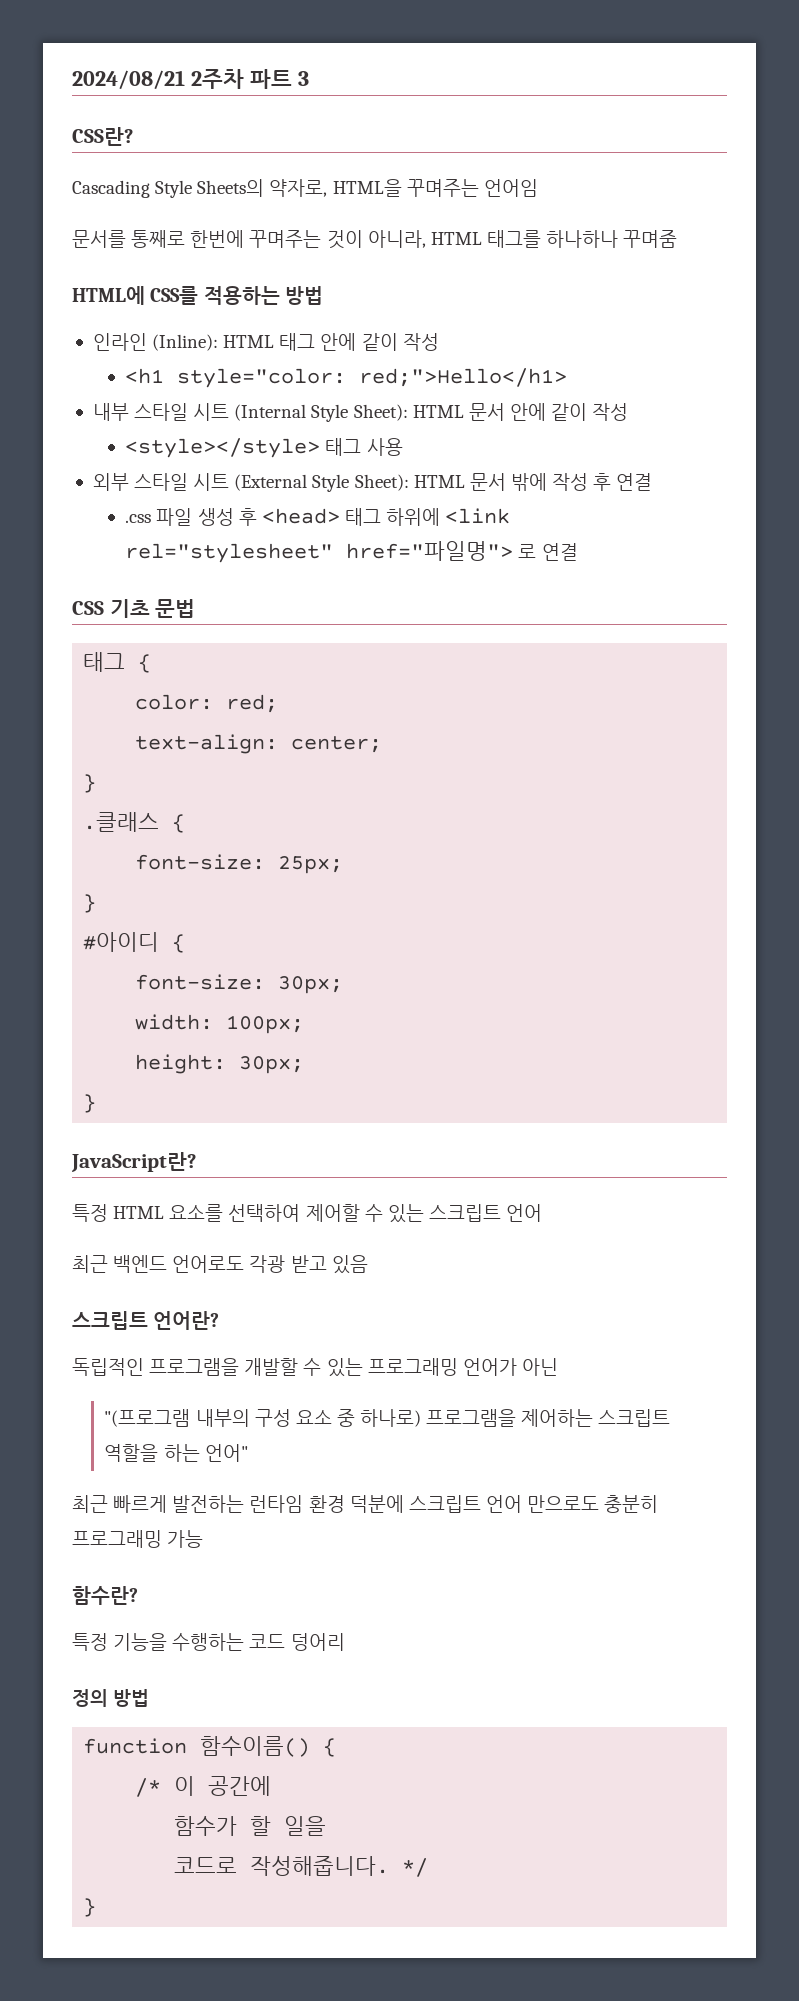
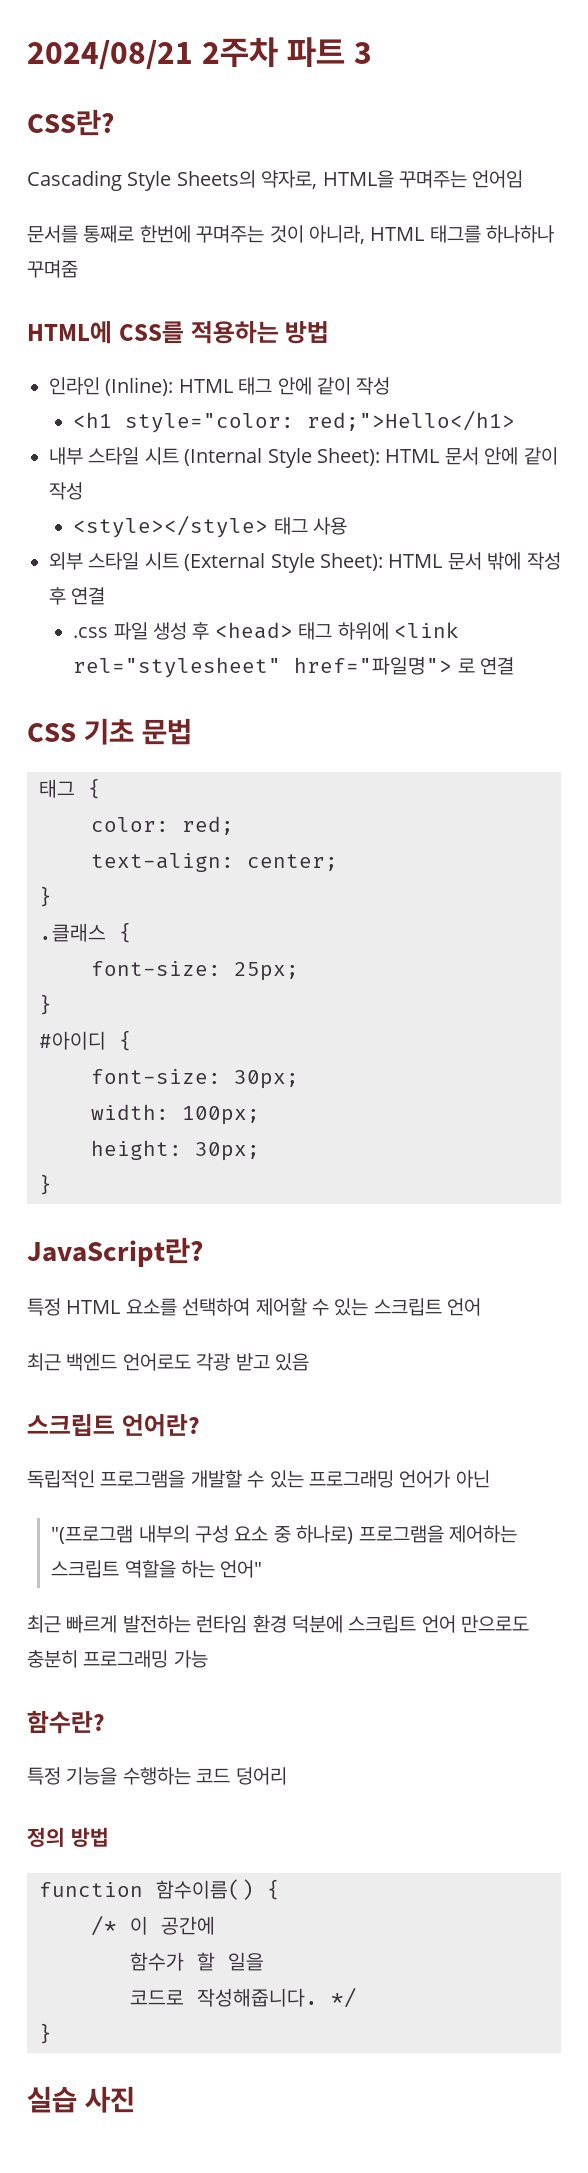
(97, 1907) none -> [27,2086,135,2113] // 실습 사진

